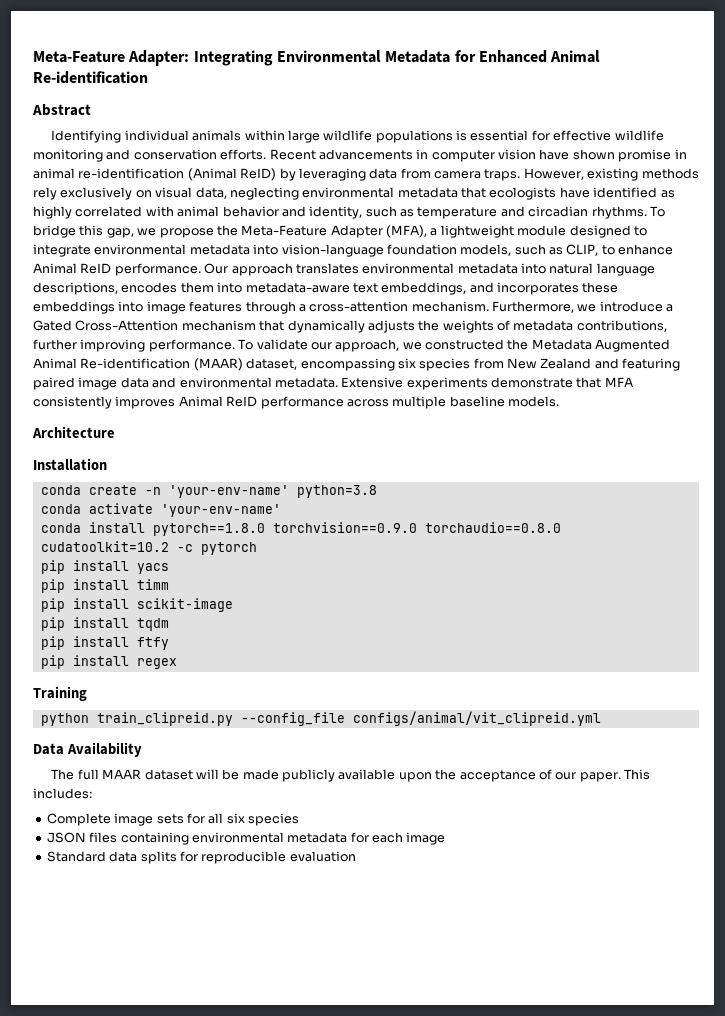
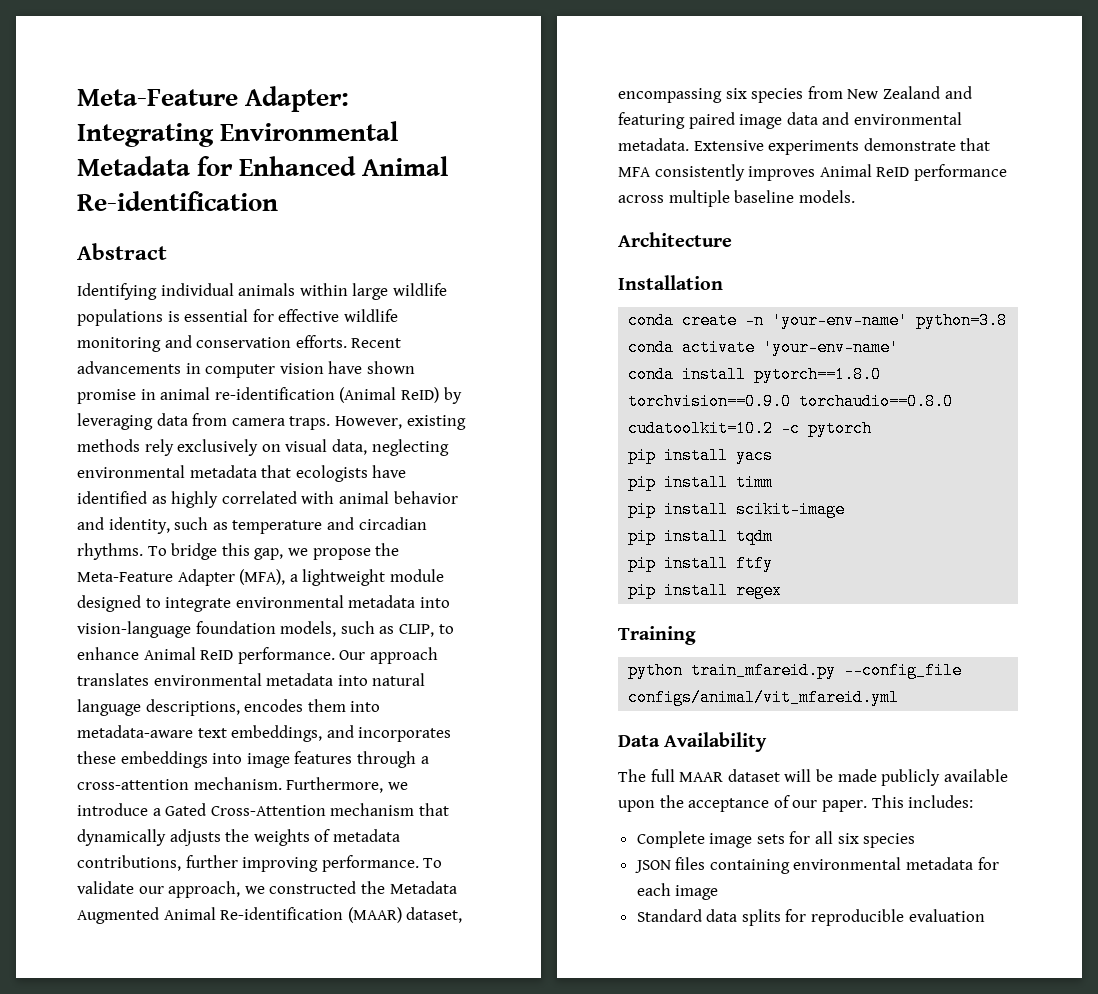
[96,711,601,726] train_clipreid.py --config_file configs/animal/vit_clipreid.yml -> [691,662,963,679] [628,689,900,706] train_mfareid.py --config_file configs/animal/vit_mfareid.yml

